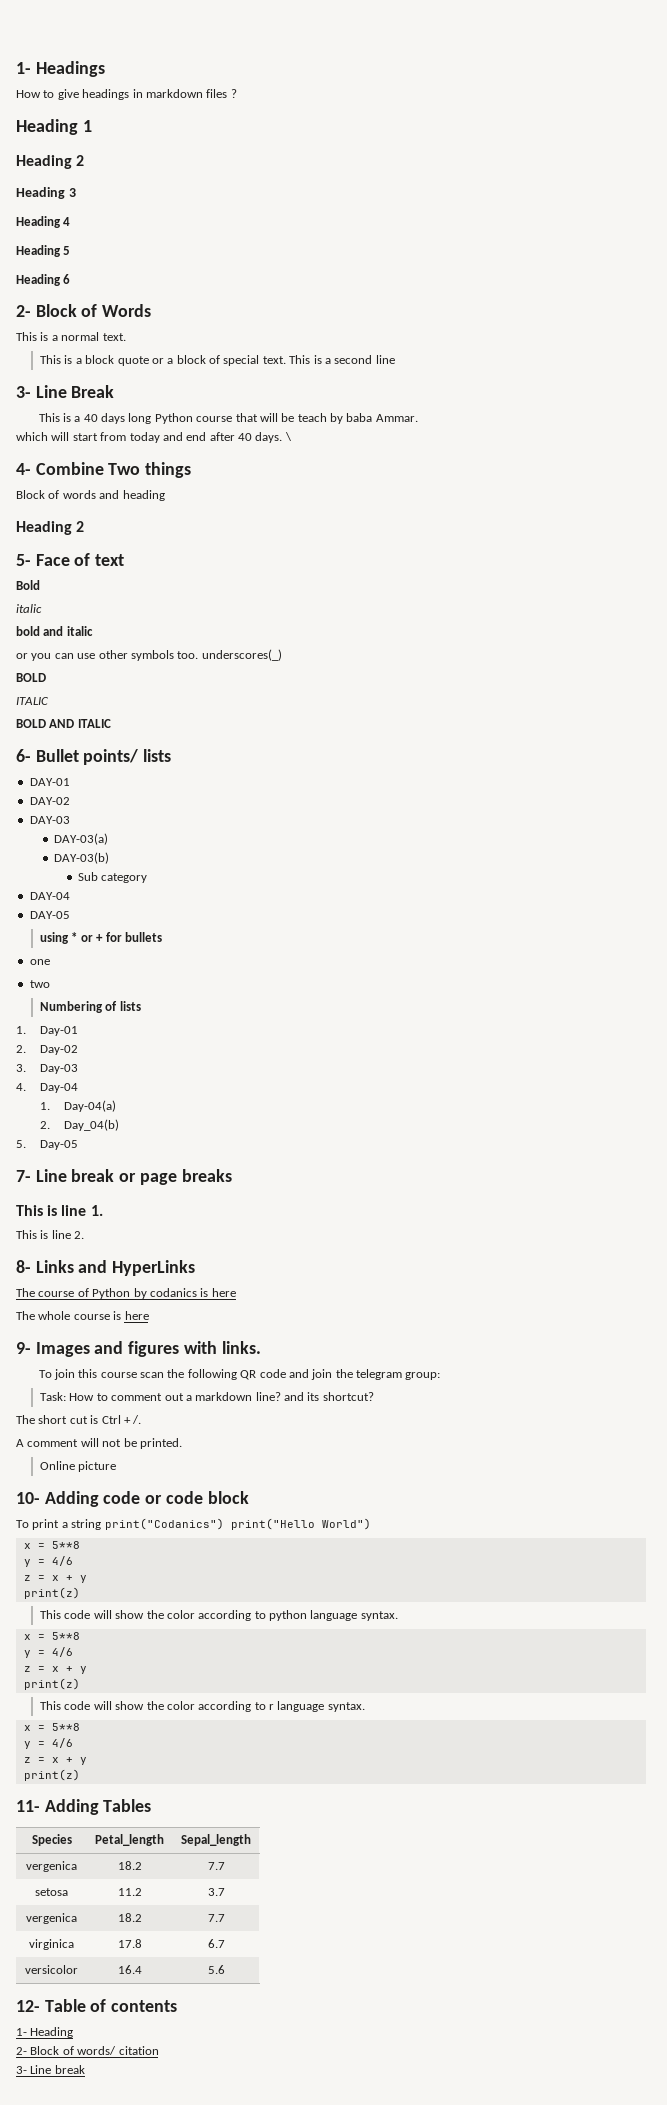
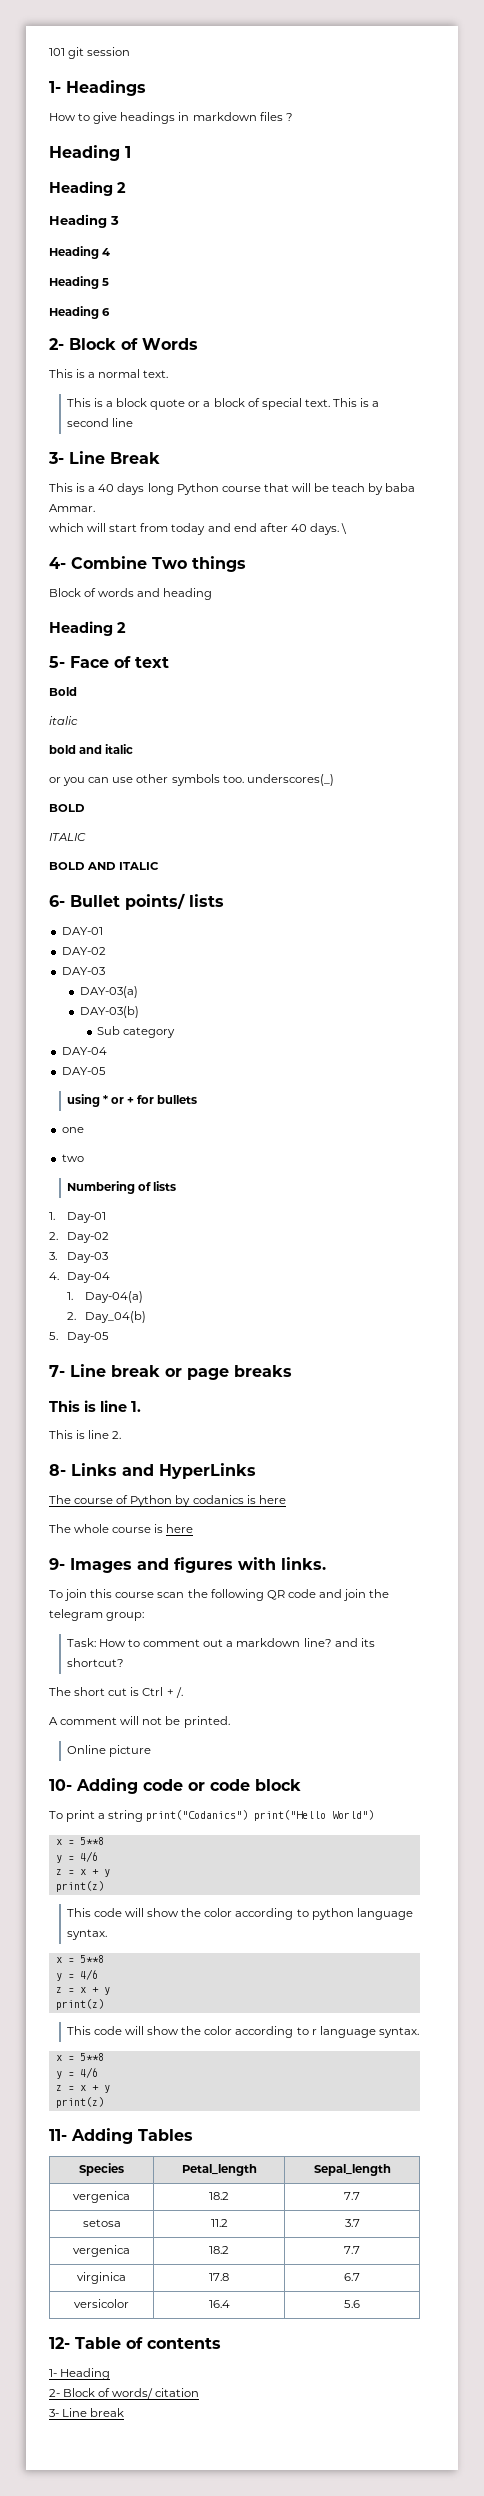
(16, 68) none -> [49,47,131,59] 101 git session //

